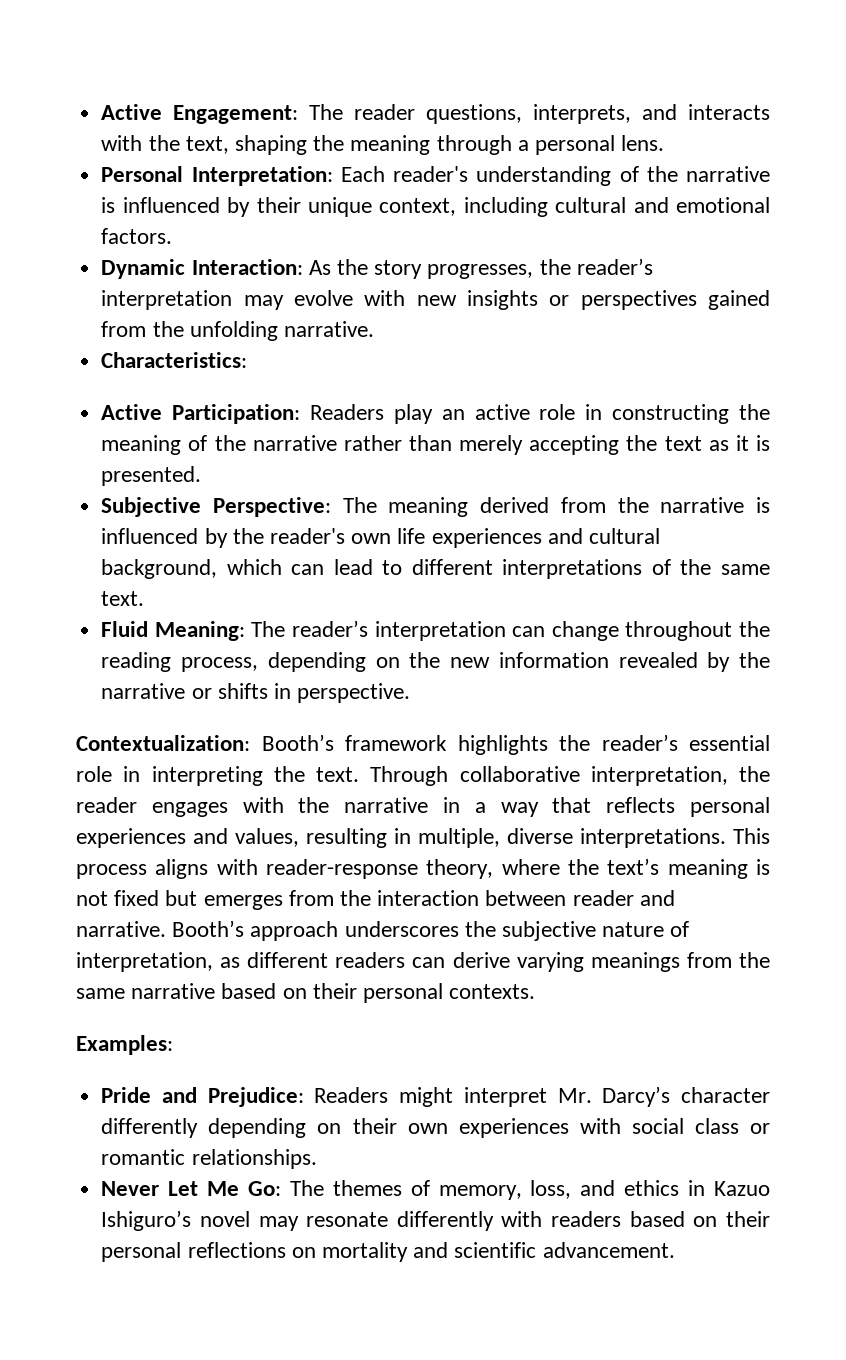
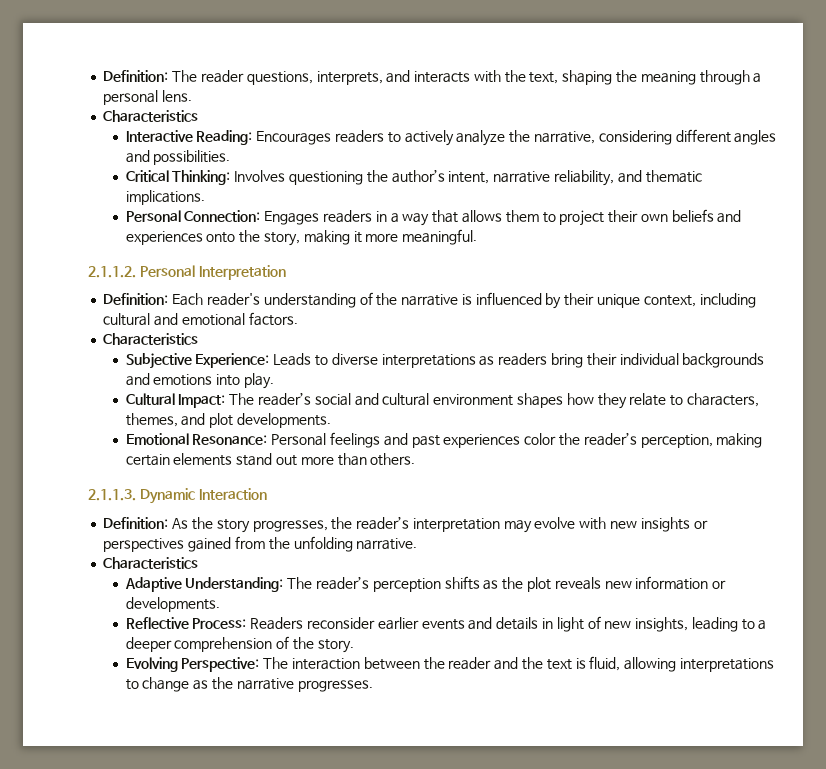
[101,104,299,124] Active Engagement: -> [103,70,169,82] Definition:
[101,166,333,186] Personal Interpretation: -> [103,110,199,122] [125,129,777,146] [125,150,231,165] [125,169,702,186] [125,190,205,205] [125,209,742,226] [125,229,478,246] [88,265,286,280] [103,293,169,305] Characteristics // Interactive Reading: Encourages readers to actively analyze the narrative, considering different angles and possibilities. // Critical Thinking: Involves questioning the author’s intent, narrative reliability, and thematic implications. // Personal Connection: Engages readers in a way that allows them to project their own beliefs and experiences onto the story, making it more meaningful. // 2.1.1.2. Personal Interpretation // Definition:
[101,259,303,279] Dynamic Interaction: -> [103,333,199,345] [125,353,765,369] [125,373,275,389] [125,392,759,409] [125,413,332,428] [125,432,763,448] [125,453,416,466] [88,488,267,504] [103,517,169,529] Characteristics // Subjective Experience: Leads to diverse interpretations as readers bring their individual backgrounds and emotions into play. // Cultural Impact: The reader’s social and cultural environment shapes how they relate to characters, themes, and plot developments. // Emotional Resonance: Personal feelings and past experiences color the reader’s perception, making certain elements stand out more than others. // 2.1.1.3. Dynamic Interaction // Definition:
[101,352,248,368] [101,404,771,424] [101,435,770,455] [101,466,202,486] [101,497,770,517] [101,528,660,548] [101,559,771,579] [101,591,145,606] [101,620,770,641] [101,652,770,672] [101,683,411,703] [76,734,770,755] [76,766,770,786] [76,797,770,817] [76,828,770,848] [76,858,771,879] [76,890,675,910] [76,920,690,941] [76,952,770,972] [76,983,536,1003] [76,1035,173,1055] [101,1086,770,1107] [101,1118,770,1138] [101,1149,317,1169] [101,1180,770,1200] [101,1210,770,1231] [101,1242,675,1262] Characteristics: // Active Participation: Readers play an active role in constructing the meaning of the narrative rather than merely accepting the text as it is presented. // Subjective Perspective: The meaning derived from the narrative is influenced by the reader's own life experiences and cultural background, which can lead to different interpretations of the same text. // Fluid Meaning: The reader’s interpretation can change throughout the reading process, depending on the new information revealed by the narrative or shifts in perspective. // Contextualization: Booth’s framework highlights the reader’s essential role in interpreting the text. Through collaborative interpretation, the reader engages with the narrative in a way that reflects personal experiences and values, resulting in multiple, diverse interpretations. This process aligns with reader-response theory, where the text’s meaning is not fixed but emerges from the interaction between reader and narrative. Booth’s approach underscores the subjective nature of interpretation, as different readers can derive varying meanings from the same narrative based on their personal contexts. // Examples: // Pride and Prejudice: Readers might interpret Mr. Darcy’s character differently depending on their own experiences with social class or romantic relationships. // Never Let Me Go: The themes of memory, loss, and ethics in Kazuo Ishiguro’s novel may resonate differently with readers based on their personal reflections on mortality and scientific advancement. -> [103,557,199,569] [124,576,727,592] [125,597,220,612] [125,616,767,632] [125,636,354,653] [125,656,774,672] [125,677,373,692] Characteristics // Adaptive Understanding: The reader’s perception shifts as the plot reveals new information or developments. // Reflective Process: Readers reconsider earlier events and details in light of new insights, leading to a deeper comprehension of the story. // Evolving Perspective: The interaction between the reader and the text is fluid, allowing interpretations to change as the narrative progresses.

